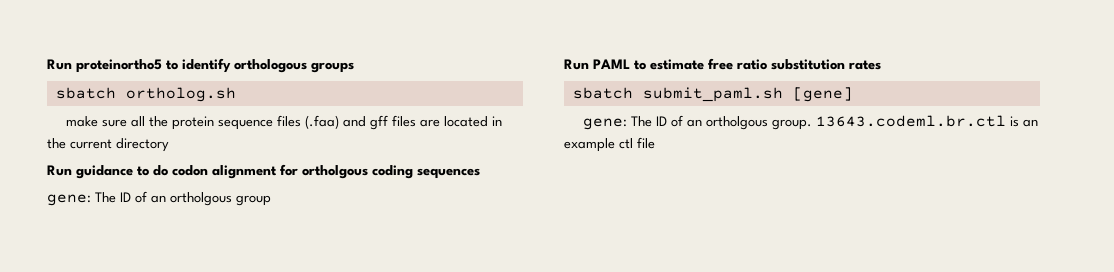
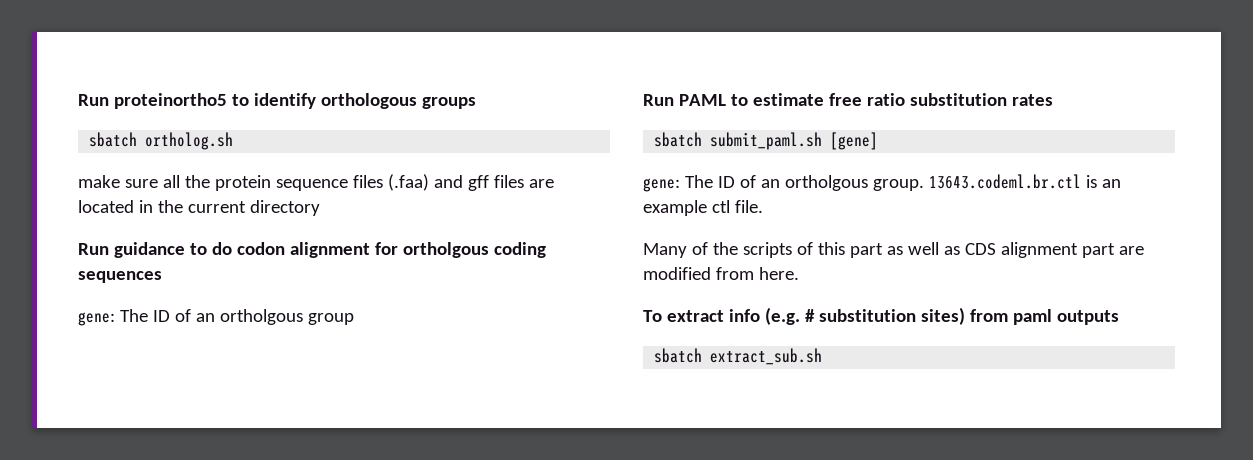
[637,137,655,149] file -> [734,200,763,213] [643,242,1144,258] [643,267,799,280] [643,307,1119,325] [654,348,823,365] file. // Many of the scripts of this part as well as CDS alignment part are modified from here. // To extract info (e.g. # substitution sites) from paml outputs // sbatch extract_sub.sh

